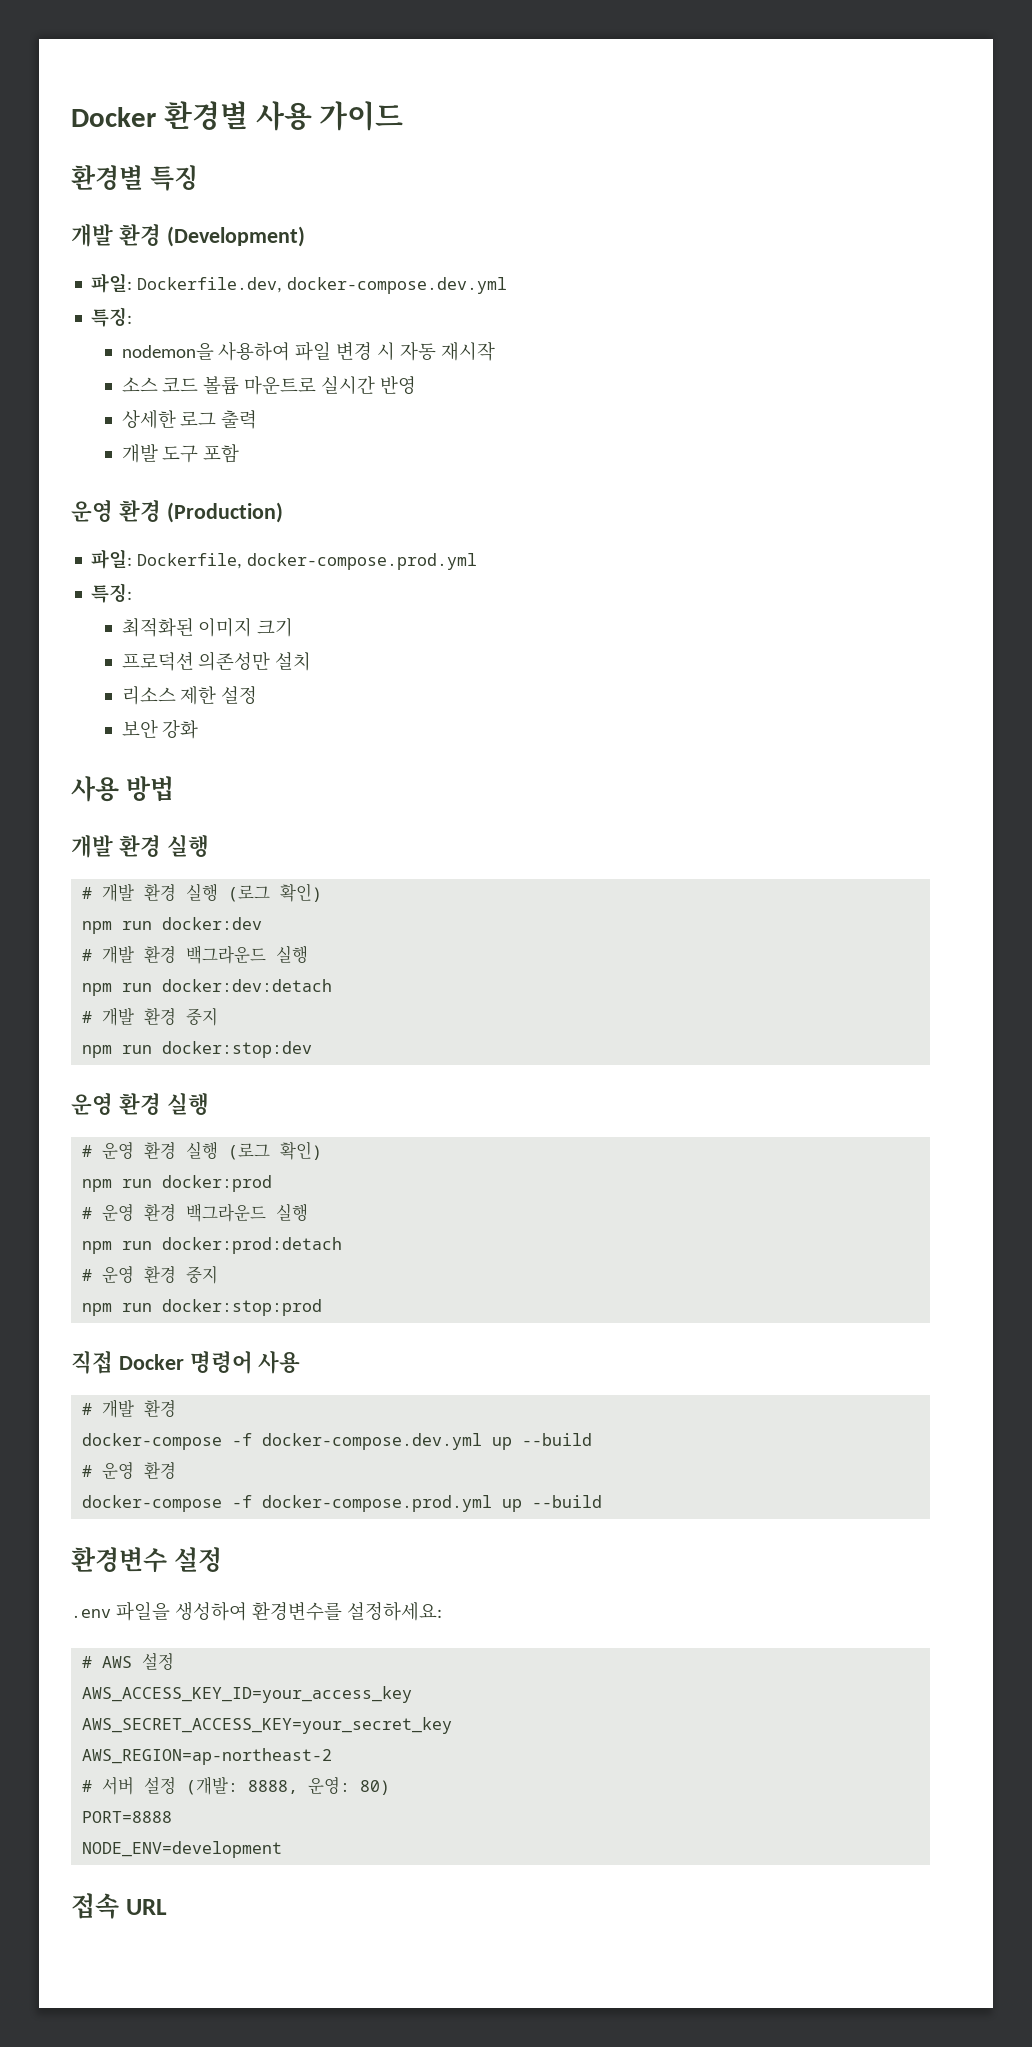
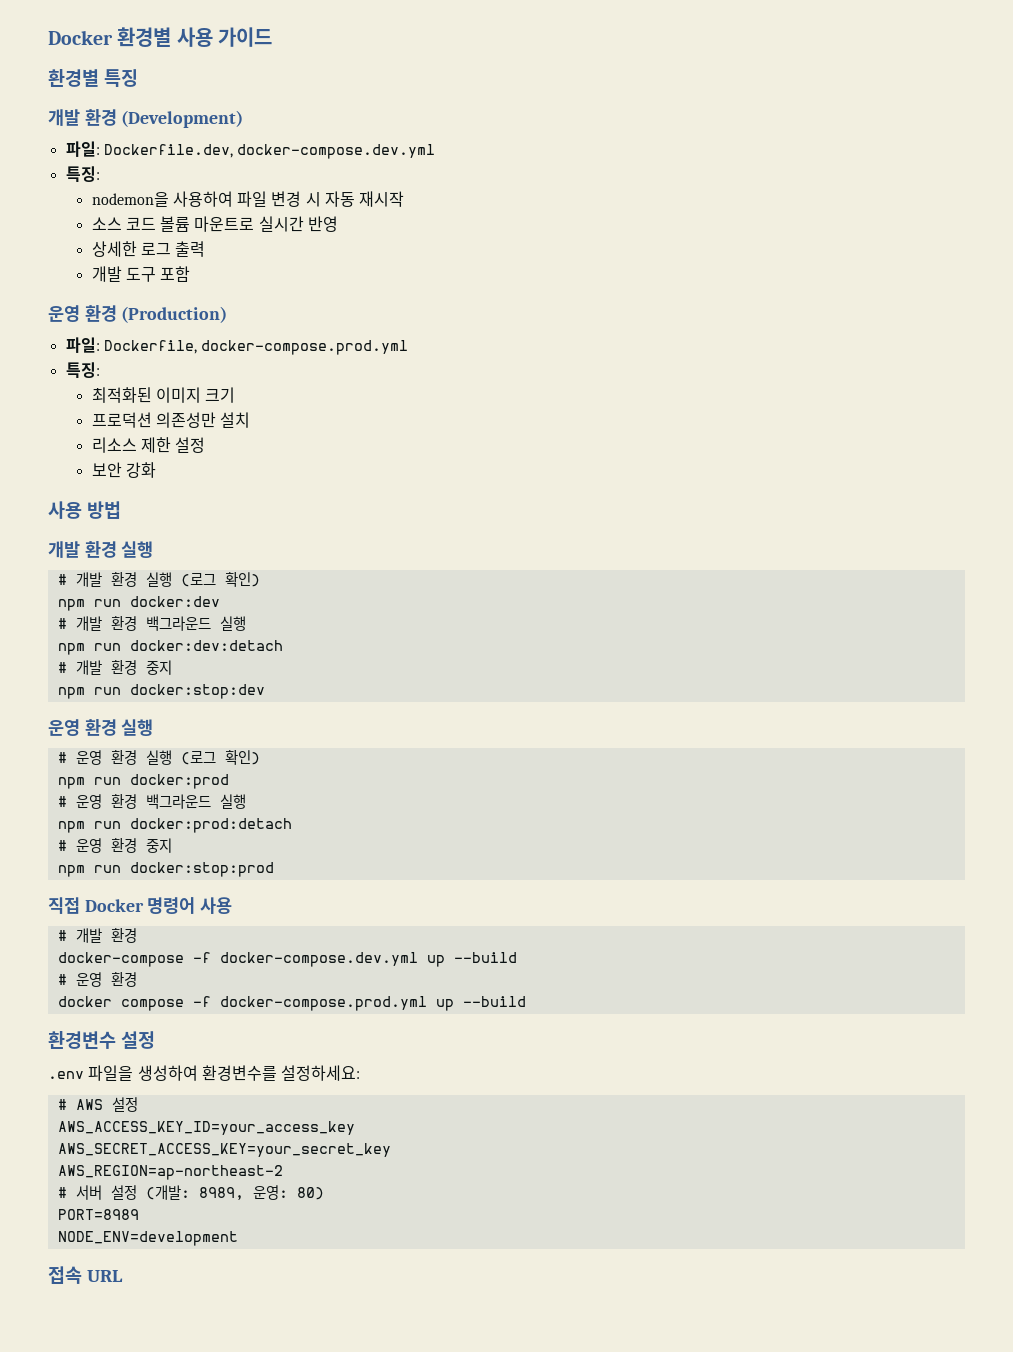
[82,1495,223,1512] docker-compose -> [57,996,184,1011] docker compose
[248,1780,299,1794] 8888, -> [198,1187,244,1200] 8989,
[82,1811,173,1823] PORT=8888 -> [57,1209,139,1220] PORT=8989

